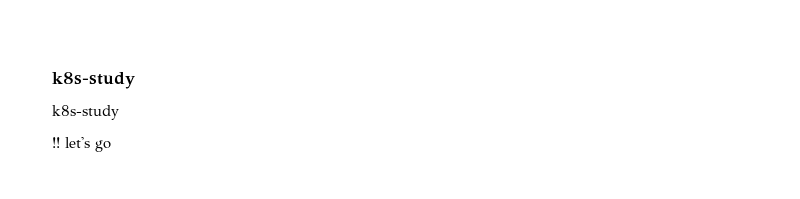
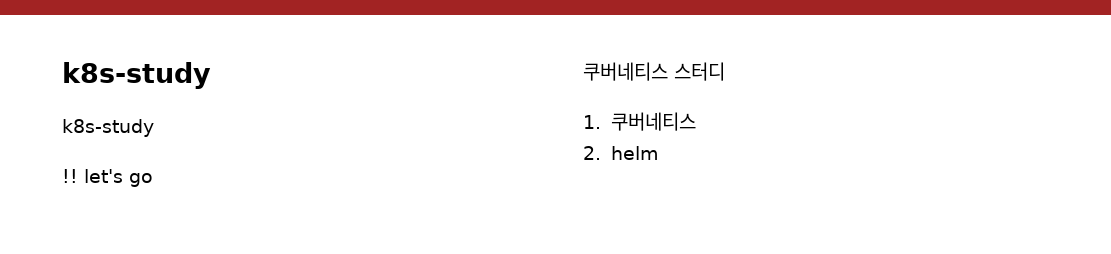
(111, 146) none -> [583,62,725,81] [583,112,696,131] [583,146,659,160] // 쿠버네티스 스터디 // 1. 쿠버네티스 // 2. helm

